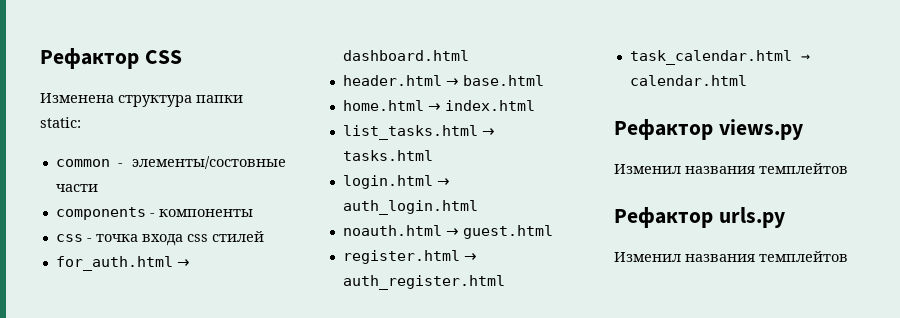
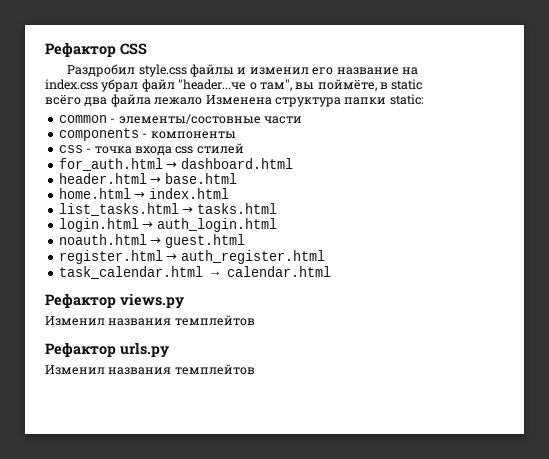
(182, 57) none -> [67,64,418,77] [45,79,423,92] [45,94,203,107] Раздробил style.css файлы и изменил его название на index.css убрал файл "header...че о там", вы поймёте, в static всёго два файла лежало

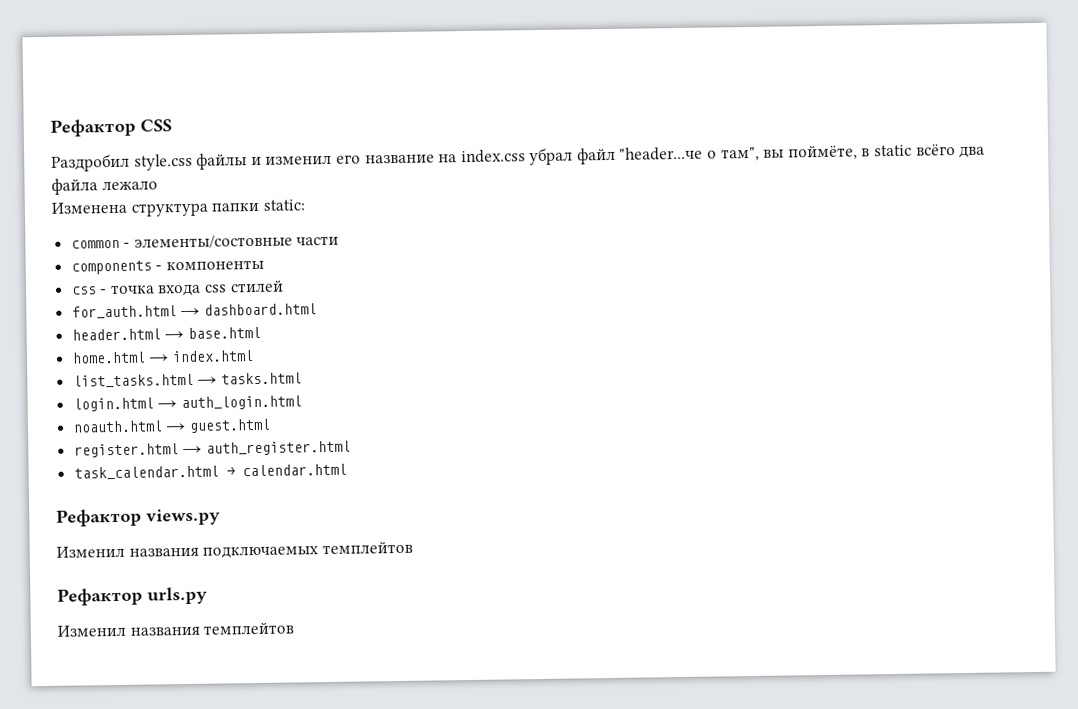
(203, 101) none -> (158, 185) //
(172, 322) none -> [202,545,320,559] подключаемых

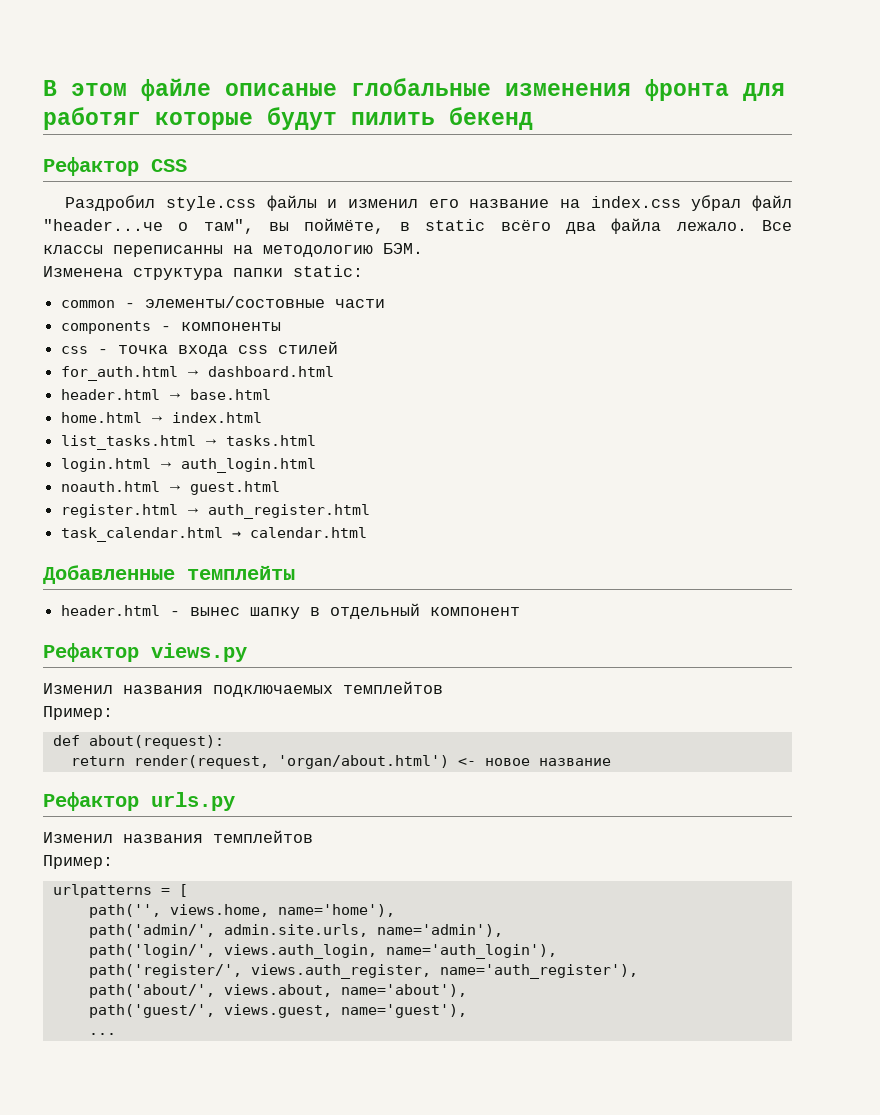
(50, 127) none -> [43,78,785,101] [43,107,533,130] В этом файле описаные глобальные изменения фронта для работяг которые будут пилить бекенд //
[101,180,158,191] лежало -> [676,220,793,231] [43,243,423,257] лежало. Все классы переписанны на методологию БЭМ.
(347, 470) none -> [43,565,295,584] [61,603,521,619] // Добавленные темплейты // header.html - вынес шапку в отдельный компонент
(413, 547) none -> [43,706,113,720] [52,735,224,749] [70,755,611,769] // Пример: // def about(request): // return render(request, 'organ/about.html') <- новое название
(295, 628) none -> [43,855,113,869] [52,884,188,898] [88,904,395,918] [88,924,503,938] [88,944,557,959] [88,964,638,979] [88,984,467,998] [88,1004,467,1018] [88,1033,116,1035] // Пример: // urlpatterns = [ // path('', views.home, name='home'), // path('admin/', admin.site.urls, name='admin'), // path('login/', views.auth_login, name='auth_login'), // path('register/', views.auth_register, name='auth_register'), // path('about/', views.about, name='about'), // path('guest/', views.guest, name='guest'), // ...

